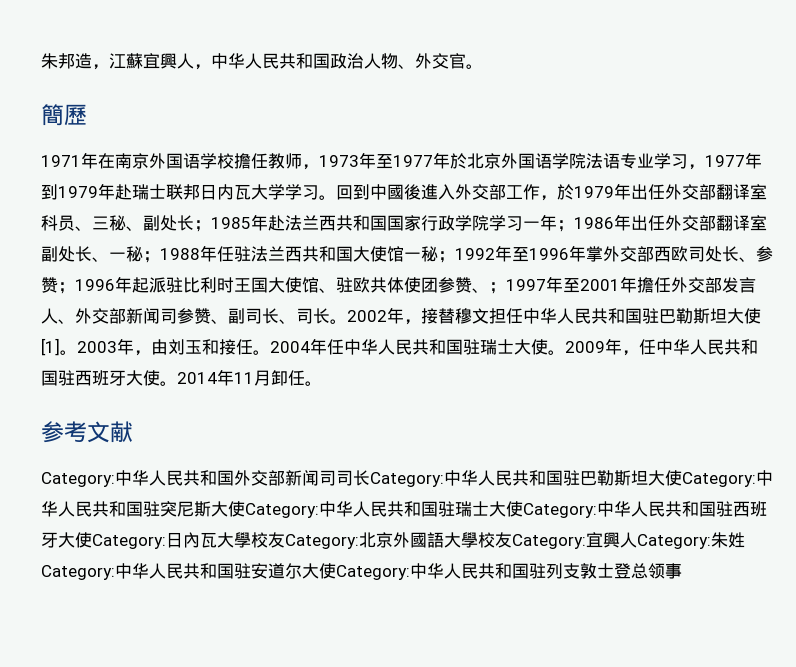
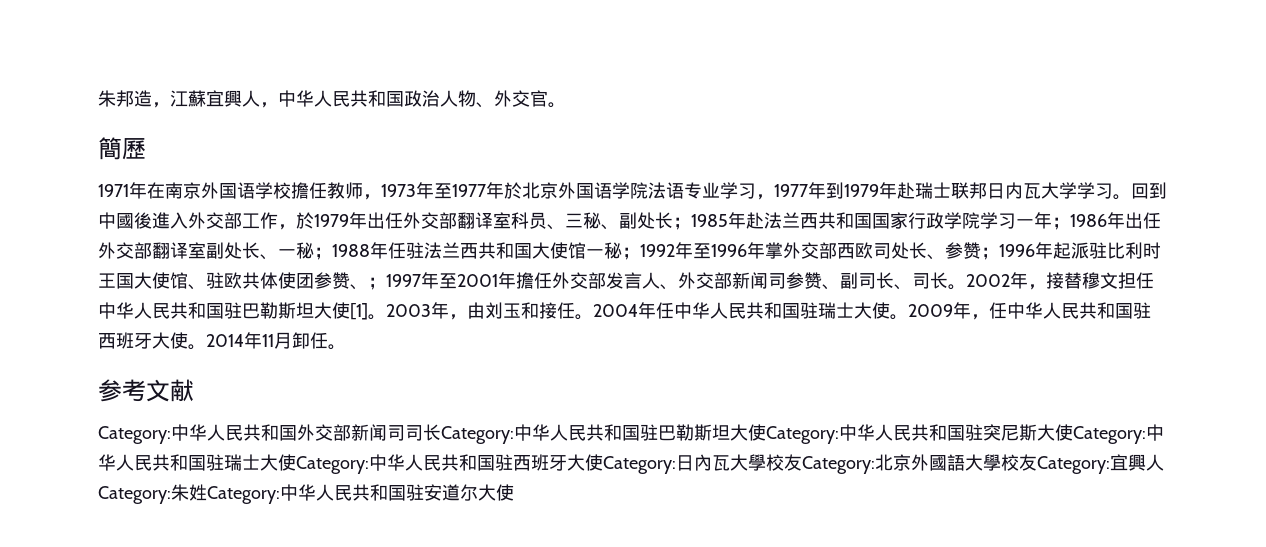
[336,563,682,580] Category:中华人民共和国驻列支敦士登总领事 -> (514, 492) none

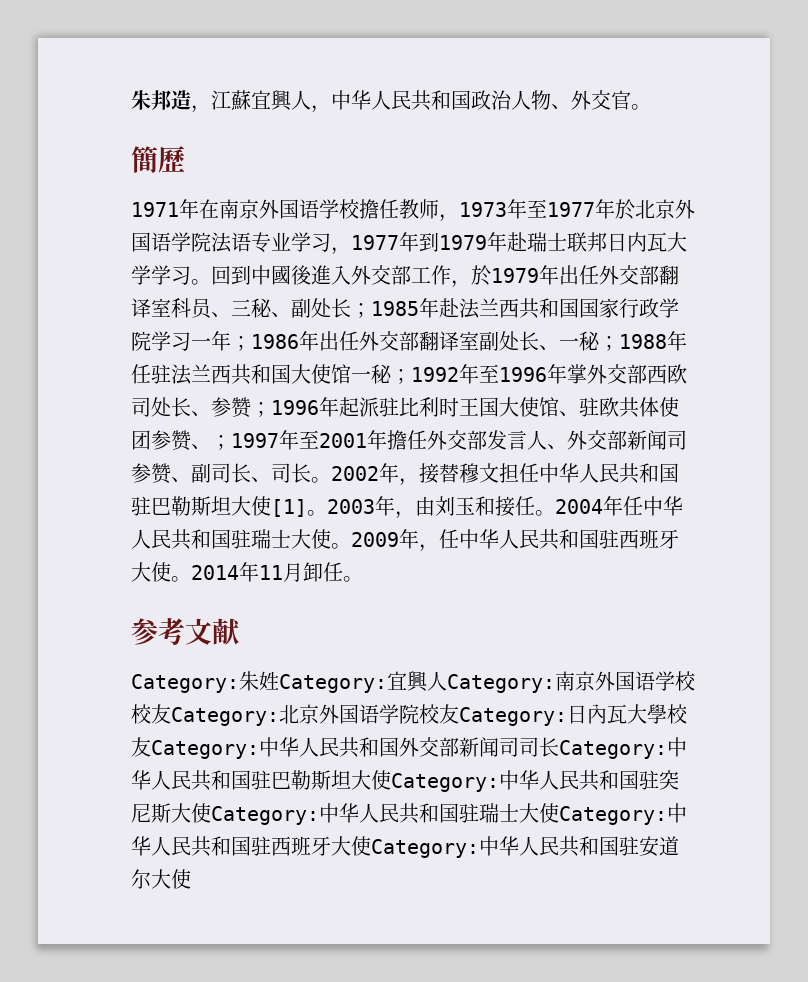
(171, 435) none -> [239,671,696,693] [131,704,688,726] [131,737,259,759] 朱姓Category:宜興人Category:南京外国语学校校友Category:北京外国语学院校友Category:日內瓦大學校友Category:
[676,454,1164,474] [98,484,280,504] 日內瓦大學校友Category:北京外國語大學校友Category:宜興人Category:朱姓Category: -> (479, 848) none

